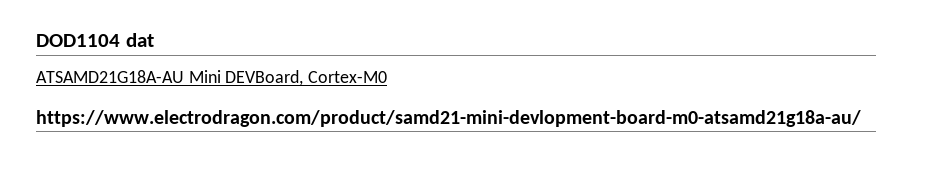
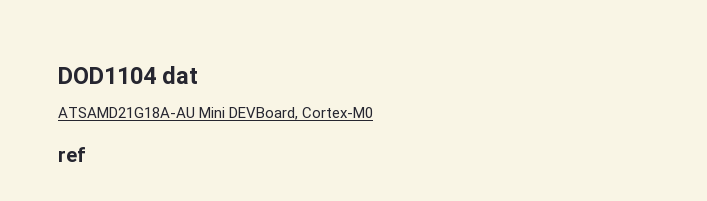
[36,110,861,127] https://www.electrodragon.com/product/samd21-mini-devlopment-board-m0-atsamd21g18a-au/ -> [58,147,86,162] ref

